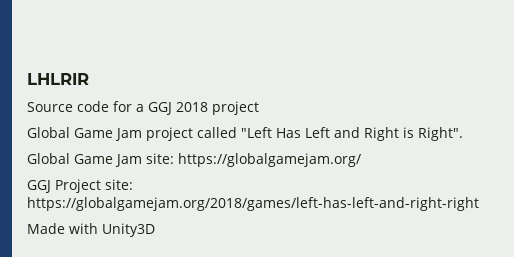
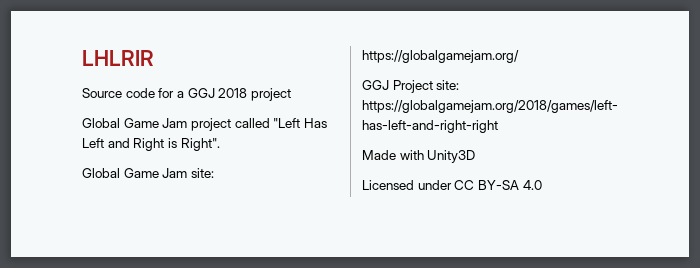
(155, 230) none -> [362,180,542,190] // Licensed under CC BY-SA 4.0

